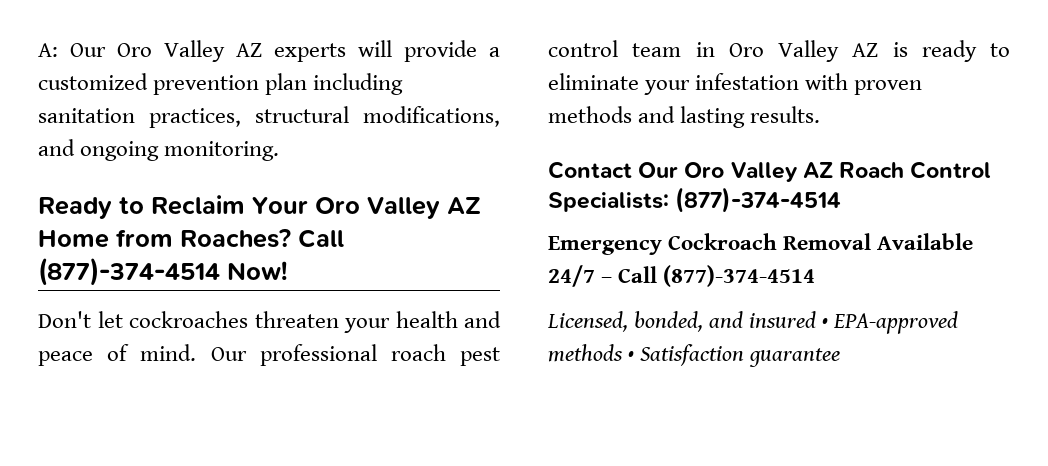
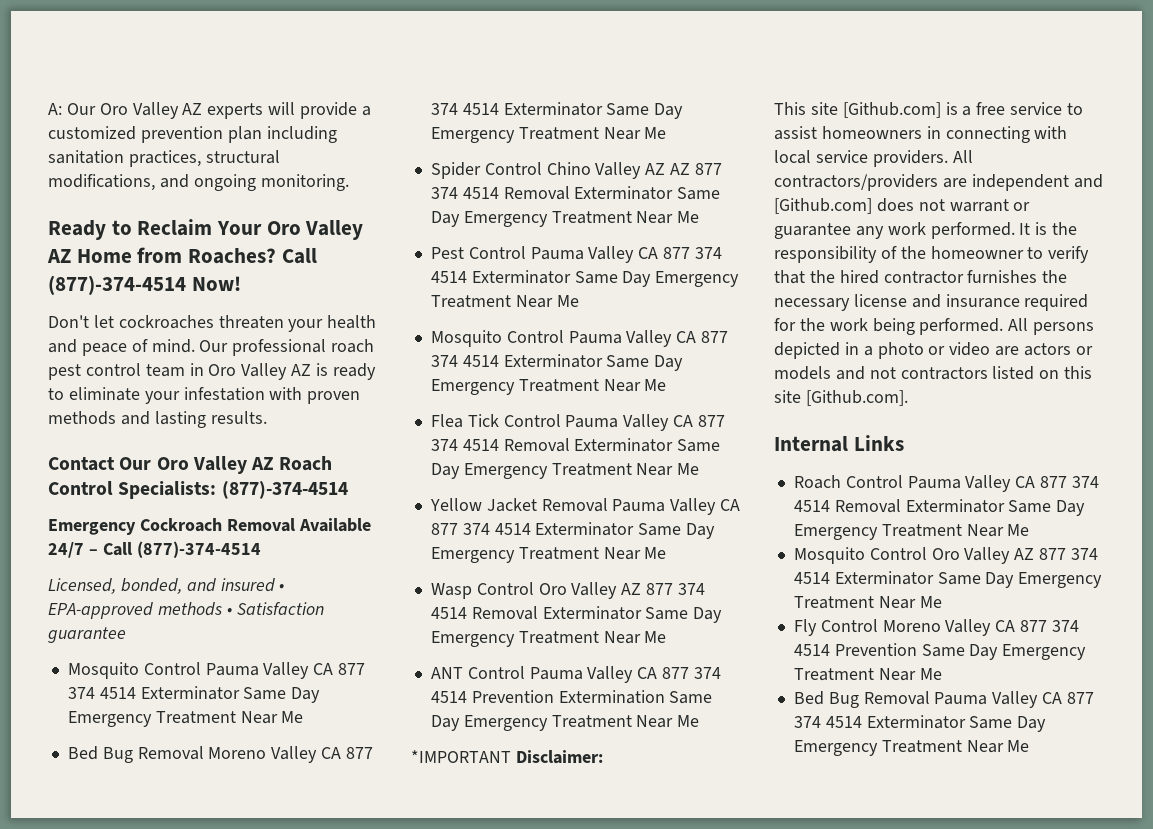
(841, 357) none -> [67,662,366,679] [67,686,321,703] [67,711,304,727] [67,746,373,763] [430,102,684,119] [430,127,667,143] [430,162,722,179] [430,186,721,200] [430,211,700,227] [430,246,722,263] [430,270,740,287] [430,295,579,308] [430,330,729,347] [430,354,684,371] [430,379,667,395] [430,414,725,431] [430,438,721,452] [430,463,700,479] [429,498,741,515] [430,522,716,539] [430,547,667,563] [430,582,705,599] [430,606,723,623] [430,631,667,647] [430,666,721,683] [430,690,713,704] [430,715,700,731] [411,750,603,764] [774,102,1084,118] [774,126,1068,143] [774,150,973,167] [774,174,1103,191] [774,198,1031,214] [774,222,1078,239] [774,246,1090,263] [774,270,1068,284] [774,294,1089,311] [774,318,1095,335] [774,342,1093,359] [774,366,1093,380] [774,390,908,406] [774,435,904,452] [793,475,1099,492] [793,499,1086,516] [793,524,1030,540] [793,547,1098,564] [793,571,1103,588] [793,596,942,609] [793,619,1079,636] [793,643,1087,660] [793,668,942,681] [793,691,1094,708] [793,715,1047,732] [793,740,1030,756] // Mosquito Control Pauma Valley CA 877 374 4514 Exterminator Same Day Emergency Treatment Near Me // Bed Bug Removal Moreno Valley CA 877 374 4514 Exterminator Same Day Emergency Treatment Near Me // Spider Control Chino Valley AZ AZ 877 374 4514 Removal Exterminator Same Day Emergency Treatment Near Me // Pest Control Pauma Valley CA 877 374 4514 Exterminator Same Day Emergency Treatment Near Me // Mosquito Control Pauma Valley CA 877 374 4514 Exterminator Same Day Emergency Treatment Near Me // Flea Tick Control Pauma Valley CA 877 374 4514 Removal Exterminator Same Day Emergency Treatment Near Me // Yellow Jacket Removal Pauma Valley CA 877 374 4514 Exterminator Same Day Emergency Treatment Near Me // Wasp Control Oro Valley AZ 877 374 4514 Removal Exterminator Same Day Emergency Treatment Near Me // ANT Control Pauma Valley CA 877 374 4514 Prevention Extermination Same Day Emergency Treatment Near Me // *IMPORTANT Disclaimer: // This site [Github.com] is a free service to assist homeowners in connecting with local service providers. All contractors/providers are independent and [Github.com] does not warrant or guarantee any work performed. It is the responsibility of the homeowner to verify that the hired contractor furnishes the necessary license and insurance required for the work being performed. All persons depicted in a photo or video are actors or models and not contractors listed on this site [Github.com]. // Internal Links // Roach Control Pauma Valley CA 877 374 4514 Removal Exterminator Same Day Emergency Treatment Near Me // Mosquito Control Oro Valley AZ 877 374 4514 Exterminator Same Day Emergency Treatment Near Me // Fly Control Moreno Valley CA 877 374 4514 Prevention Same Day Emergency Treatment Near Me // Bed Bug Removal Pauma Valley CA 877 374 4514 Exterminator Same Day Emergency Treatment Near Me

